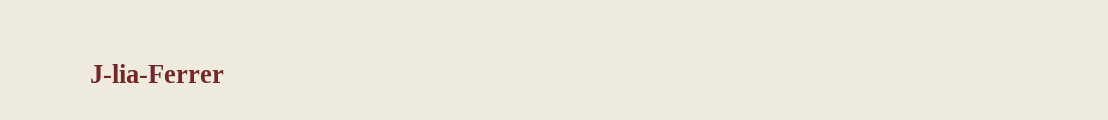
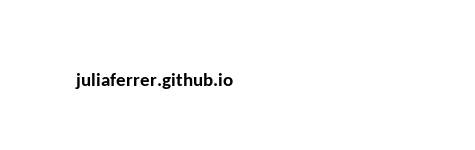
[90,64,224,83] J-lia-Ferrer -> [75,73,233,89] juliaferrer.github.io

